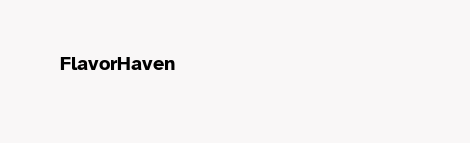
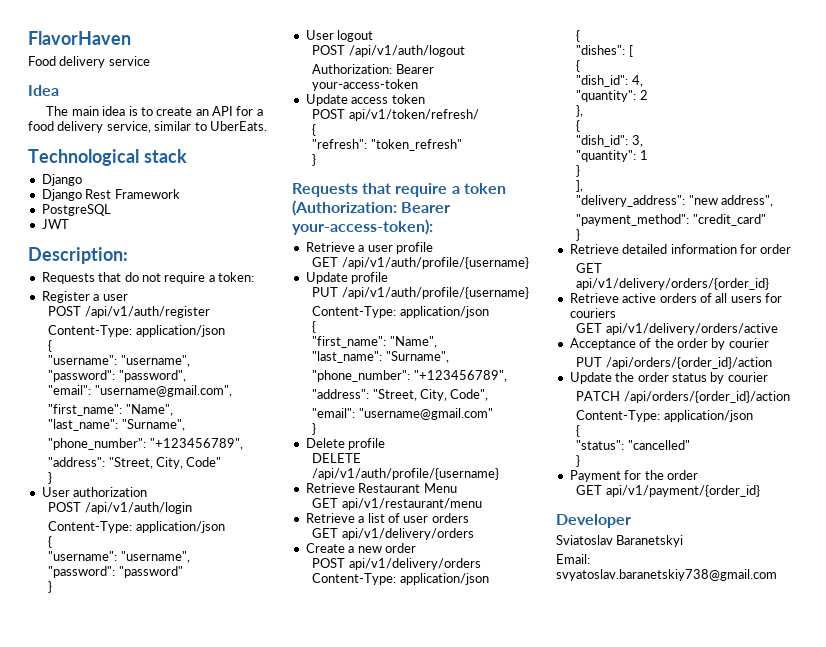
(175, 63) none -> [28,56,150,68] [28,85,59,96] [46,106,263,116] [28,121,267,133] [28,149,187,166] [41,174,82,186] [41,189,180,201] [41,204,111,216] [41,219,69,229] [28,247,128,264] [41,272,254,284] [41,291,128,303] [48,306,210,318] [48,325,225,337] [48,340,53,352] [48,355,190,367] [48,370,186,382] [48,385,232,397] [48,404,173,416] [48,419,185,431] [48,438,243,450] [48,457,222,469] [48,472,53,484] [41,487,148,497] [48,502,192,514] [48,521,225,533] [48,536,53,548] [48,551,190,563] [48,566,183,578] [48,581,53,593] [305,30,374,42] [312,45,465,57] [312,64,434,74] [312,79,419,91] [305,94,425,106] [312,109,479,121] [312,124,317,136] [312,139,462,151] [312,154,317,166] [292,183,506,197] [292,200,451,216] [292,219,433,235] [305,242,433,254] [312,257,529,269] [305,272,389,284] [312,287,529,299] [312,306,489,318] [312,321,317,333] [312,336,437,348] [312,351,449,363] [312,370,507,382] [312,389,489,401] [312,408,493,420] [312,423,317,435] [305,438,386,450] [312,453,362,463] [312,468,500,480] [305,483,457,493] [312,498,482,510] [305,513,469,523] [312,528,474,540] [305,543,416,553] [312,558,481,570] [312,573,489,585] [576,30,581,42] [576,45,633,57] [576,60,581,72] [576,75,643,87] [576,90,648,102] [576,105,584,117] [576,120,581,132] [576,135,643,147] [576,150,648,162] [576,165,581,177] [576,180,584,192] [576,195,774,207] [576,214,766,226] [576,229,581,241] [569,244,792,254] [576,263,603,273] [576,278,770,290] [569,293,782,303] [569,308,616,318] [576,323,778,335] [569,338,769,350] [576,357,772,369] [569,372,768,384] [576,391,790,403] [576,410,753,422] [576,425,581,437] [576,440,690,450] [576,455,581,467] [569,470,698,482] [576,485,760,497] [556,514,631,528] [556,535,684,547] [556,554,590,564] [556,569,777,581] // Food delivery service // Idea // The main idea is to create an API for a food delivery service, similar to UberEats. // Technological stack // Django // Django Rest Framework // PostgreSQL // JWT // Description: // Requests that do not require a token: // Register a user // POST /api/v1/auth/register // Content-Type: application/json // { // "username": "username", // "password": "password", // "email": "username@gmail.com", // "first_name": "Name", // "last_name": "Surname", // "phone_number": "+123456789", // "address": "Street, City, Code" // } // User authorization // POST /api/v1/auth/login // Content-Type: application/json // { // "username": "username", // "password": "password" // } // User logout // POST /api/v1/auth/logout // Authorization: Bearer your-access-token // Update access token // POST api/v1/token/refresh/ // { // "refresh": "token_refresh" // } // Requests that require a token (Authorization: Bearer your-access-token): // Retrieve a user profile // GET /api/v1/auth/profile/{username} // Update profile // PUT /api/v1/auth/profile/{username} // Content-Type: application/json // { // "first_name": "Name", // "last_name": "Surname", // "phone_number": "+123456789", // "address": "Street, City, Code", // "email": "username@gmail.com" // } // Delete profile // DELETE /api/v1/auth/profile/{username} // Retrieve Restaurant Menu // GET api/v1/restaurant/menu // Retrieve a list of user orders // GET api/v1/delivery/orders // Create a new order // POST api/v1/delivery/orders Content-Type: application/json // { // "dishes": [ // { // "dish_id": 4, // "quantity": 2 // }, // { // "dish_id": 3, // "quantity": 1 // } // ], // "delivery_address": "new address", // "payment_method": "credit_card" // } // Retrieve detailed information for order // GET api/v1/delivery/orders/{order_id} // Retrieve active orders of all users for couriers // GET api/v1/delivery/orders/active // Acceptance of the order by courier // PUT /api/orders/{order_id}/action // Update the order status by courier // PATCH /api/orders/{order_id}/action // Content-Type: application/json // { // "status": "cancelled" // } // Payment for the order // GET api/v1/payment/{order_id} // Developer // Sviatoslav Baranetskyi // Email: svyatoslav.baranetskiy738@gmail.com

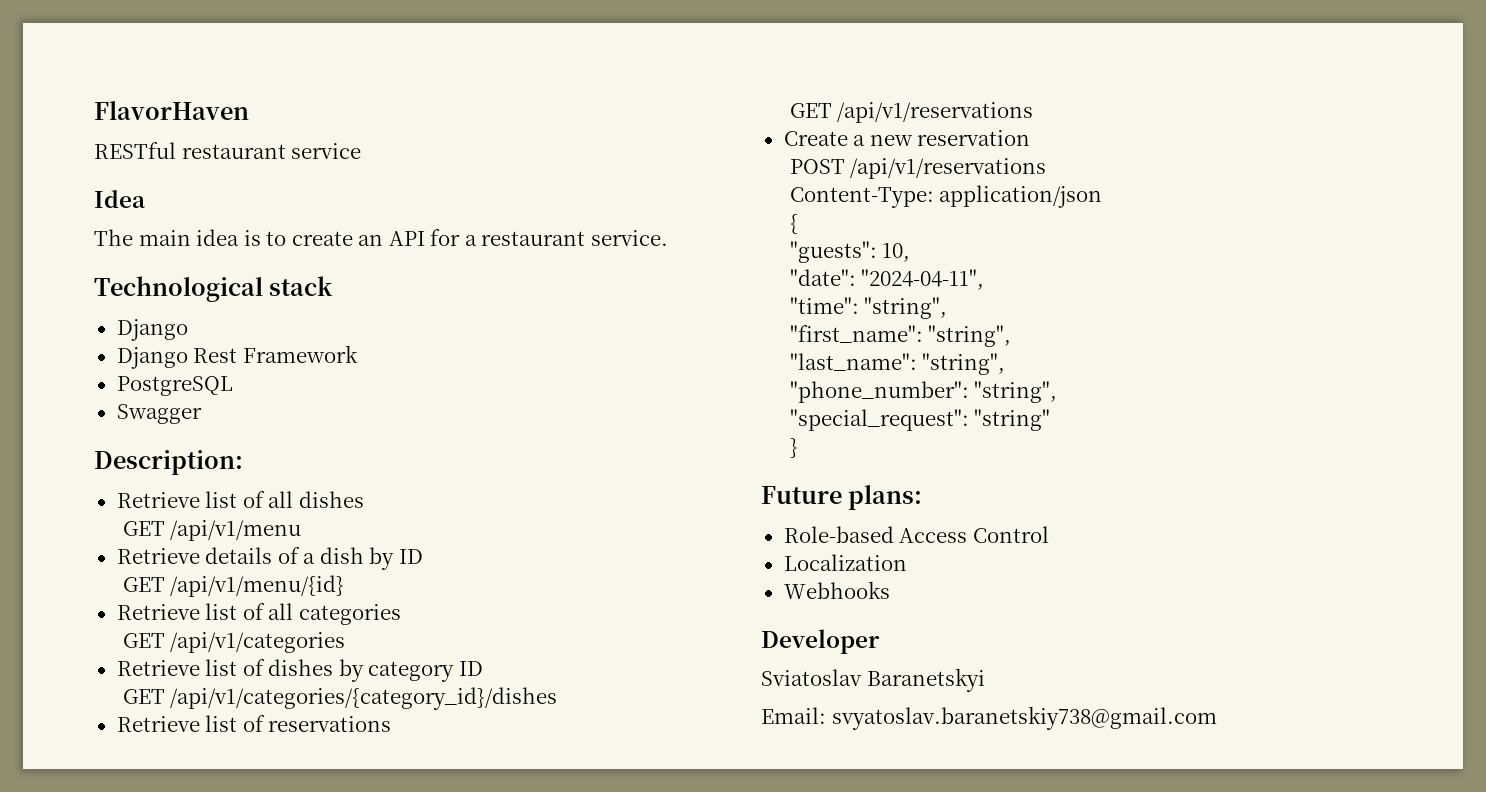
[28,56,106,68] Food delivery -> [94,142,286,159] RESTful restaurant
[28,121,267,133] food delivery service, similar to UberEats. -> [481,230,668,246] restaurant service.
[41,219,69,229] JWT -> [116,404,202,424] Swagger
[41,272,254,284] [41,291,128,303] [48,306,210,318] [48,325,225,337] [48,340,53,352] [48,355,190,367] [48,370,186,382] [48,385,232,397] [48,404,173,416] [48,419,185,431] [48,438,243,450] [48,457,222,469] [48,472,53,484] [41,487,148,497] [48,502,192,514] [48,521,225,533] [48,536,53,548] [48,551,190,563] [48,566,183,578] [48,581,53,593] [305,30,374,42] [312,45,465,57] [312,64,434,74] [312,79,419,91] [305,94,425,106] [312,109,479,121] [312,124,317,136] [312,139,462,151] [312,154,317,166] [292,183,506,197] [292,200,451,216] [292,219,433,235] [305,242,433,254] [312,257,529,269] [305,272,389,284] [312,287,529,299] [312,306,489,318] [312,321,317,333] [312,336,437,348] [312,351,449,363] [312,370,507,382] [312,389,489,401] [312,408,493,420] [312,423,317,435] [305,438,386,450] [312,453,362,463] [312,468,500,480] [305,483,457,493] [312,498,482,510] [305,513,469,523] [312,528,474,540] [305,543,416,553] [312,558,481,570] [312,573,489,585] [576,30,581,42] [576,45,633,57] [576,60,581,72] [576,75,643,87] [576,90,648,102] [576,105,584,117] [576,120,581,132] [576,135,643,147] [576,150,648,162] [576,165,581,177] [576,180,584,192] [576,195,774,207] [576,214,766,226] [576,229,581,241] [569,244,792,254] [576,263,603,273] [576,278,770,290] [569,293,782,303] [569,308,616,318] [576,323,778,335] [569,338,769,350] [576,357,772,369] [569,372,768,384] [576,391,790,403] [576,410,753,422] [576,425,581,437] [576,440,690,450] [576,455,581,467] [569,470,698,482] [576,485,760,497] Requests that do not require a token: // Register a user // POST /api/v1/auth/register // Content-Type: application/json // { // "username": "username", // "password": "password", // "email": "username@gmail.com", // "first_name": "Name", // "last_name": "Surname", // "phone_number": "+123456789", // "address": "Street, City, Code" // } // User authorization // POST /api/v1/auth/login // Content-Type: application/json // { // "username": "username", // "password": "password" // } // User logout // POST /api/v1/auth/logout // Authorization: Bearer your-access-token // Update access token // POST api/v1/token/refresh/ // { // "refresh": "token_refresh" // } // Requests that require a token (Authorization: Bearer your-access-token): // Retrieve a user profile // GET /api/v1/auth/profile/{username} // Update profile // PUT /api/v1/auth/profile/{username} // Content-Type: application/json // { // "first_name": "Name", // "last_name": "Surname", // "phone_number": "+123456789", // "address": "Street, City, Code", // "email": "username@gmail.com" // } // Delete profile // DELETE /api/v1/auth/profile/{username} // Retrieve Restaurant Menu // GET api/v1/restaurant/menu // Retrieve a list of user orders // GET api/v1/delivery/orders // Create a new order // POST api/v1/delivery/orders Content-Type: application/json // { // "dishes": [ // { // "dish_id": 4, // "quantity": 2 // }, // { // "dish_id": 3, // "quantity": 1 // } // ], // "delivery_address": "new address", // "payment_method": "credit_card" // } // Retrieve detailed information for order // GET api/v1/delivery/orders/{order_id} // Retrieve active orders of all users for couriers // GET api/v1/delivery/orders/active // Acceptance of the order by courier // PUT /api/orders/{order_id}/action // Update the order status by courier // PATCH /api/orders/{order_id}/action // Content-Type: application/json // { // "status": "cancelled" // } // Payment for the order // GET api/v1/payment/{order_id} -> [116,491,364,508] [122,520,302,541] [116,547,423,570] [122,575,345,597] [116,603,401,625] [122,632,346,653] [116,659,483,682] [122,687,558,710] [116,715,392,732] [789,102,1034,123] [783,130,1031,146] [789,158,1047,179] [789,185,1103,208] [789,214,798,234] [789,241,911,263] [789,269,985,290] [789,297,948,319] [789,325,1012,347] [789,353,1006,375] [789,381,1058,403] [789,409,1051,431] [789,438,798,458] [761,485,923,510] [783,526,1049,543] [783,554,907,571] [783,581,890,599] Retrieve list of all dishes // GET /api/v1/menu // Retrieve details of a dish by ID // GET /api/v1/menu/{id} // Retrieve list of all categories // GET /api/v1/categories // Retrieve list of dishes by category ID // GET /api/v1/categories/{category_id}/dishes // Retrieve list of reservations // GET /api/v1/reservations // Create a new reservation // POST /api/v1/reservations // Content-Type: application/json // { // "guests": 10, // "date": "2024-04-11", // "time": "string", // "first_name": "string", // "last_name": "string", // "phone_number": "string", // "special_request": "string" // } // Future plans: // Role-based Access Control // Localization // Webhooks

